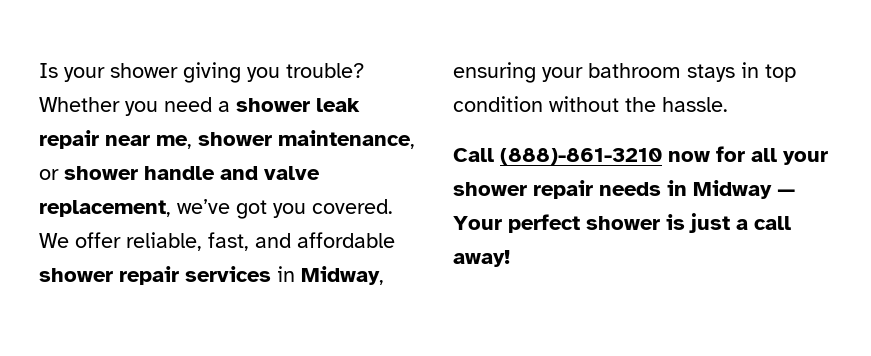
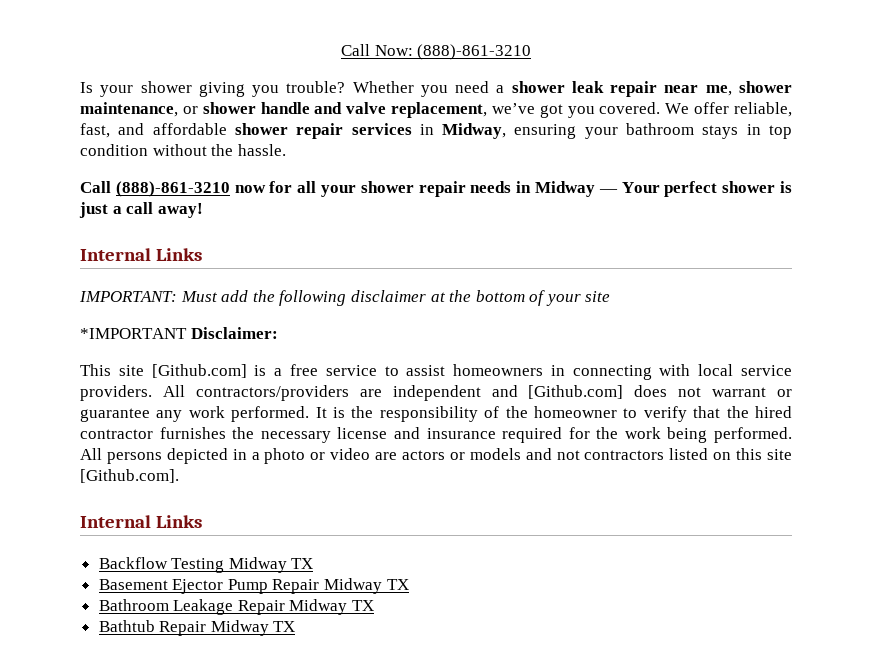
(39, 70) none -> [340,44,532,60] Call Now: (888)-861-3210 //
(510, 258) none -> [80,248,203,261] [79,290,611,306] [80,327,278,339] [80,364,793,380] [80,385,792,401] [80,406,792,422] [80,427,792,443] [80,448,793,464] [80,469,179,483] [80,515,203,528] [98,557,314,573] [98,578,409,594] [98,599,375,615] [98,620,296,636] // Internal Links // IMPORTANT: Must add the following disclaimer at the bottom of your site // *IMPORTANT Disclaimer: // This site [Github.com] is a free service to assist homeowners in connecting with local service providers. All contractors/providers are independent and [Github.com] does not warrant or guarantee any work performed. It is the responsibility of the homeowner to verify that the hired contractor furnishes the necessary license and insurance required for the work being performed. All persons depicted in a photo or video are actors or models and not contractors listed on this site [Github.com]. // Internal Links // Backflow Testing Midway TX // Basement Ejector Pump Repair Midway TX // Bathroom Leakage Repair Midway TX // Bathtub Repair Midway TX

